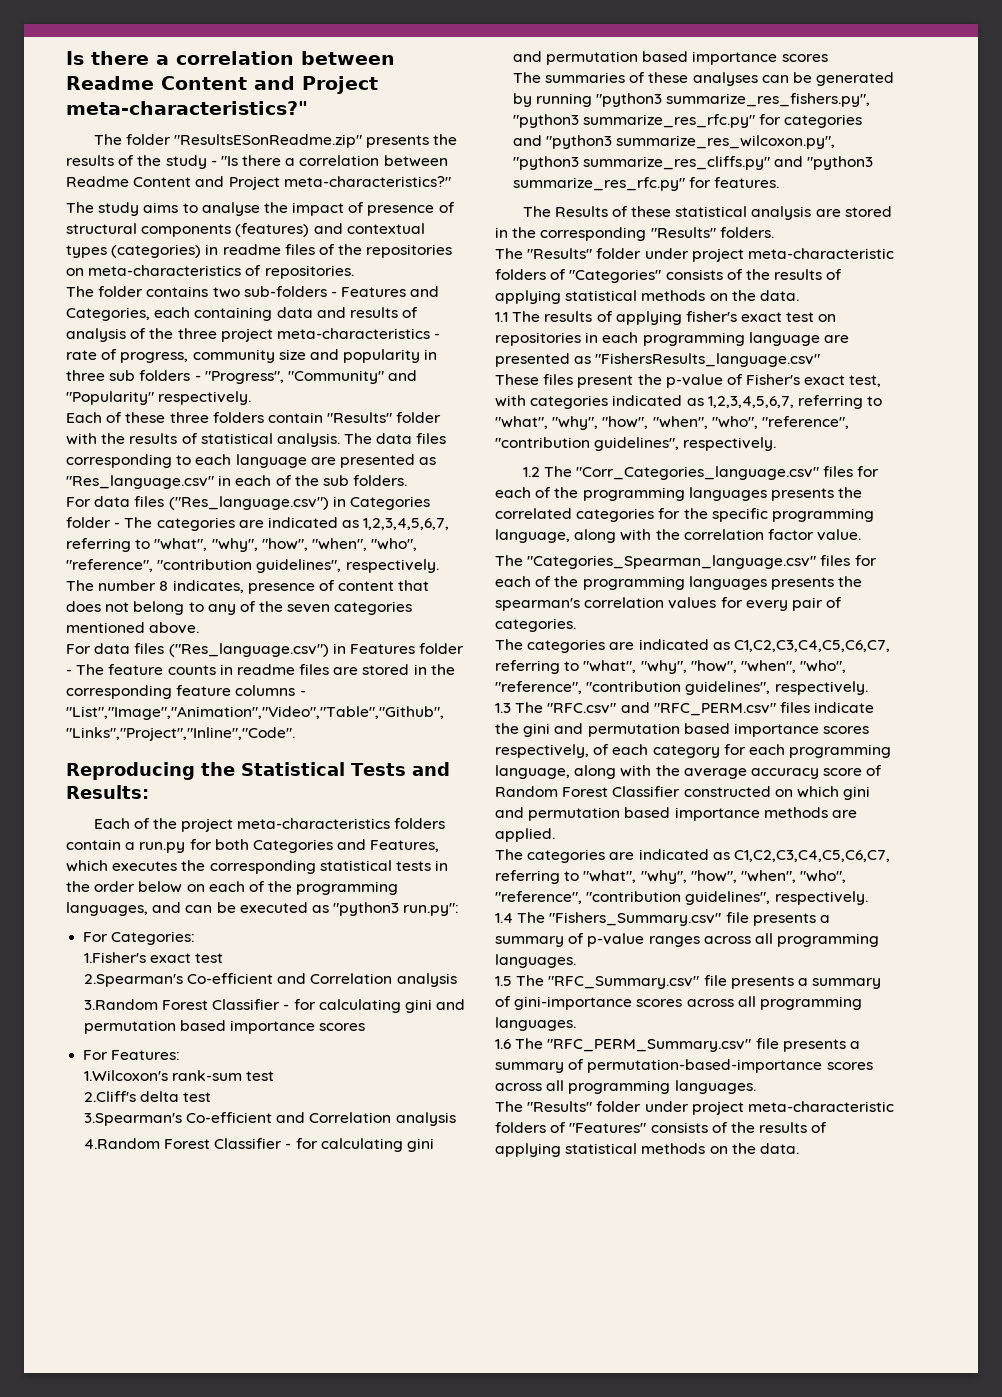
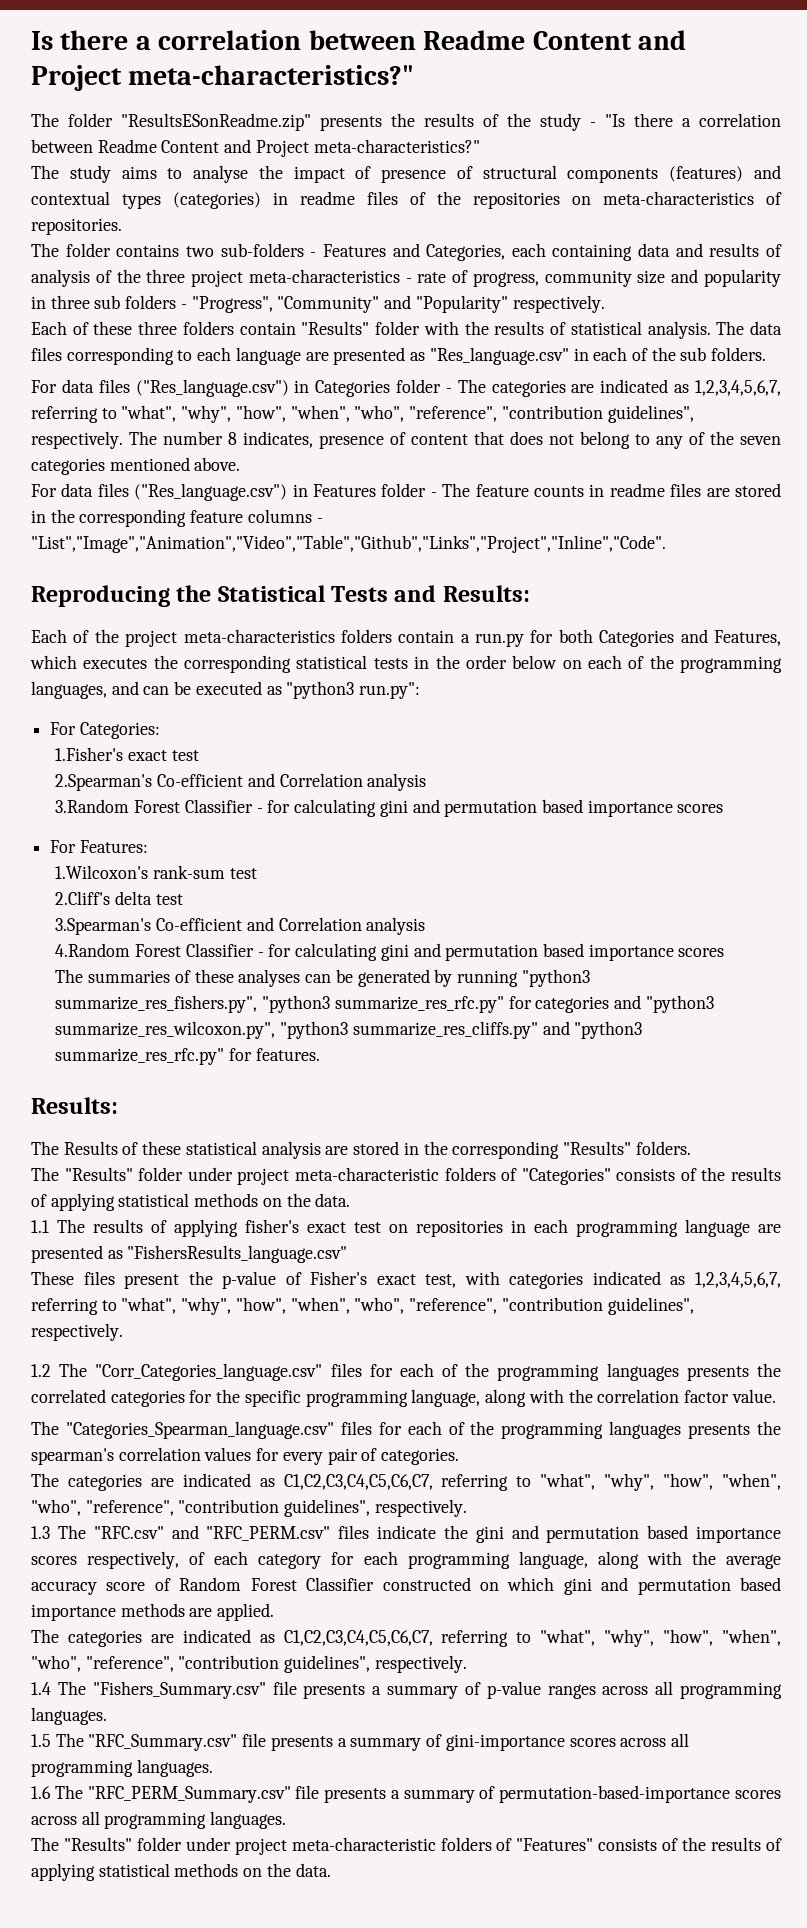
(780, 182) none -> [31,1097,118,1114] // Results:

